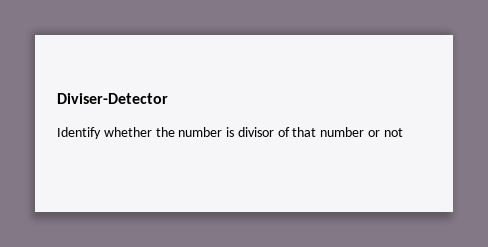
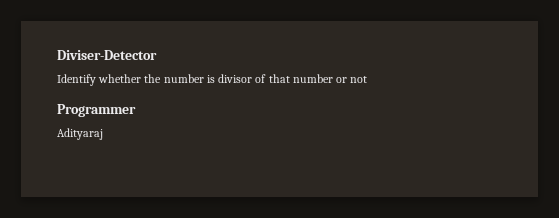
(403, 132) none -> [57,104,136,117] [57,128,103,140] // Programmer // Adityaraj

